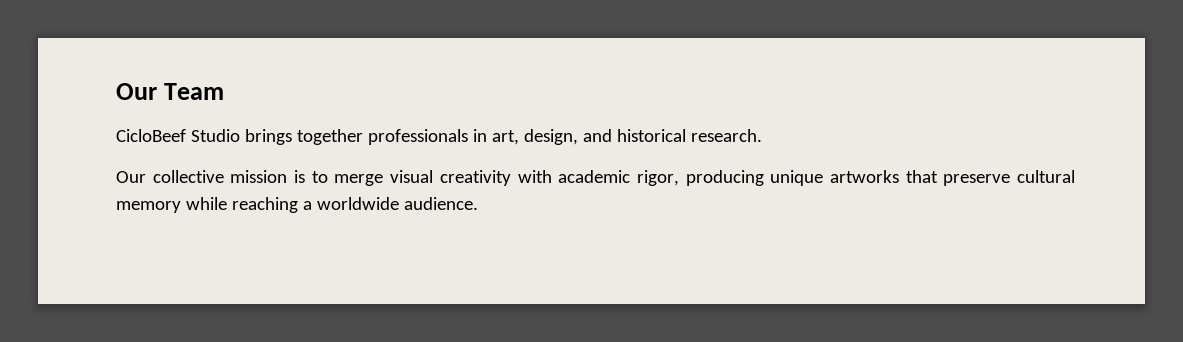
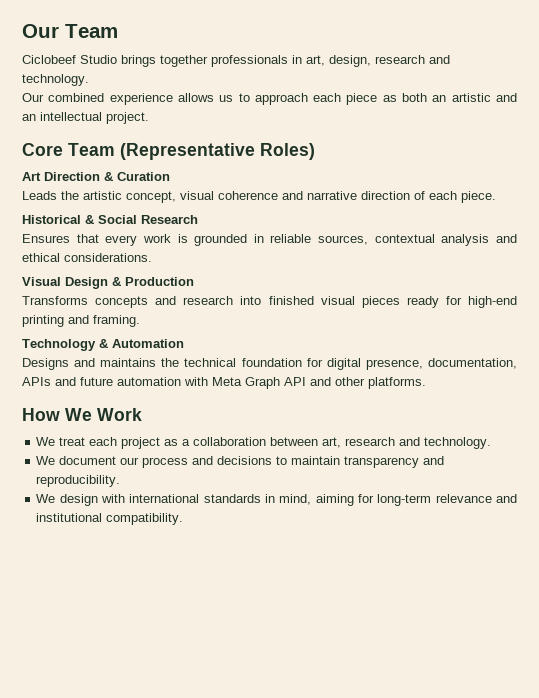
[116,129,186,142] CicloBeef -> [22,55,76,64] Ciclobeef
[582,129,762,142] [116,170,1075,186] [116,197,478,213] and historical research. // Our collective mission is to merge visual creativity with academic rigor, producing unique artworks that preserve cultural memory while reaching a worldwide audience. -> [375,55,450,64] [22,74,89,86] [22,93,518,105] [22,112,149,124] [22,143,315,160] [22,172,170,181] [22,191,496,203] [22,215,198,224] [22,234,517,246] [22,253,152,262] [22,277,194,289] [22,296,518,308] [22,315,140,327] [22,339,184,351] [22,358,517,370] [22,377,426,389] [22,408,142,421] [36,437,492,449] [36,456,445,468] [36,475,121,487] [36,494,517,506] [36,513,184,525] research and technology. // Our combined experience allows us to approach each piece as both an artistic and an intellectual project. // Core Team (Representative Roles) // Art Direction & Curation // Leads the artistic concept, visual coherence and narrative direction of each piece. // Historical & Social Research // Ensures that every work is grounded in reliable sources, contextual analysis and ethical considerations. // Visual Design & Production // Transforms concepts and research into finished visual pieces ready for high-end printing and framing. // Technology & Automation // Designs and maintains the technical foundation for digital presence, documentation, APIs and future automation with Meta Graph API and other platforms. // How We Work // We treat each project as a collaboration between art, research and technology. // We document our process and decisions to maintain transparency and reproducibility. // We design with international standards in mind, aiming for long-term relevance and institutional compatibility.

